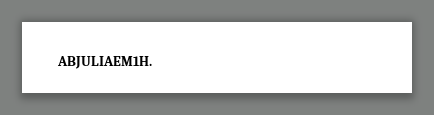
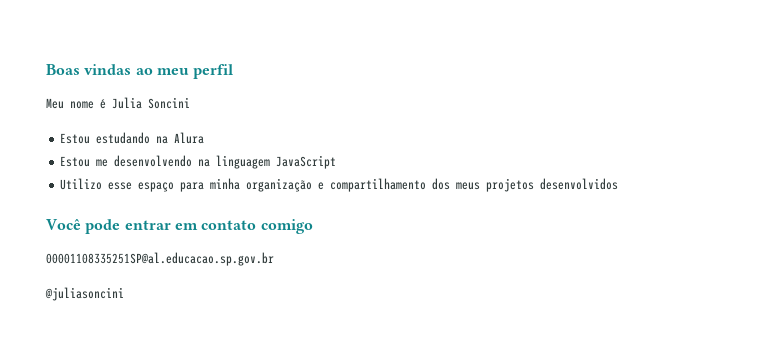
[57,56,152,69] ABJULIAEM1H. -> [46,64,234,79] [46,97,190,109] [60,132,205,144] [60,155,337,169] [60,178,619,192] [46,219,313,234] [46,252,274,266] [45,287,124,301] Boas vindas ao meu perfil // Meu nome é Julia Soncini // Estou estudando na Alura // Estou me desenvolvendo na linguagem JavaScript // Utilizo esse espaço para minha organização e compartilhamento dos meus projetos desenvolvidos // Você pode entrar em contato comigo // 00001108335251SP@al.educacao.sp.gov.br // @juliasoncini

